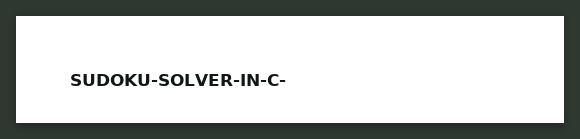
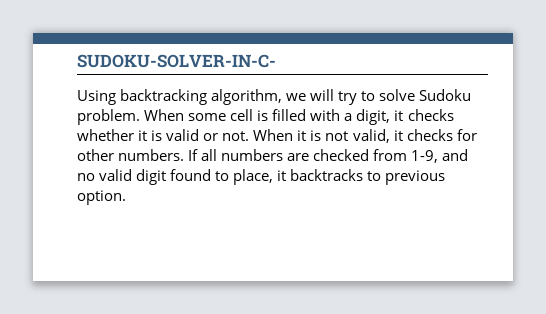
(286, 80) none -> [77,89,472,105] [77,109,454,125] [77,129,477,143] [77,149,469,163] [77,169,446,185] [77,190,126,205] // Using backtracking algorithm, we will try to solve Sudoku problem. When some cell is filled with a digit, it checks whether it is valid or not. When it is not valid, it checks for other numbers. If all numbers are checked from 1-9, and no valid digit found to place, it backtracks to previous option.

